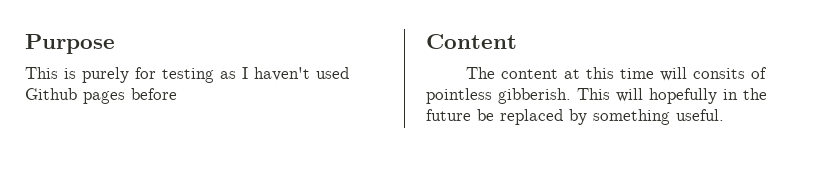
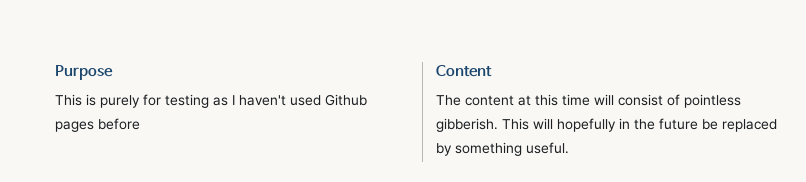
[692,68,745,79] consits -> [618,94,663,106] consist

